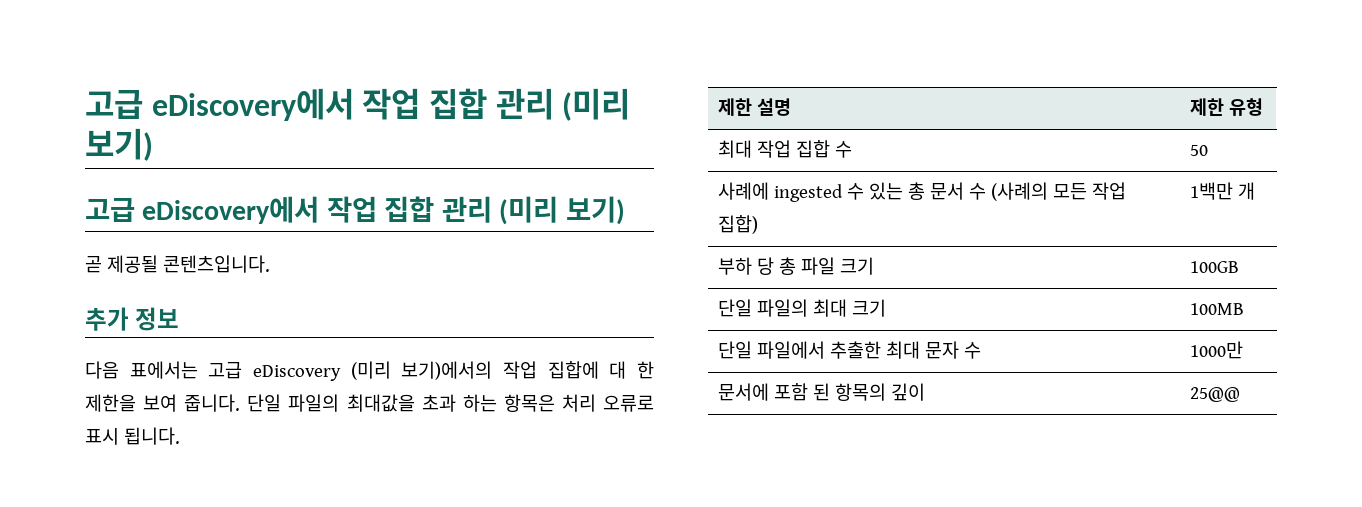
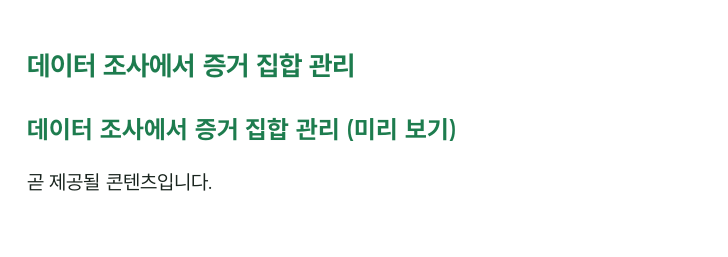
[85,88,631,121] [85,128,153,161] [85,196,377,224] 고급 eDiscovery에서 작업 집합 관리 (미리 보기) // 고급 eDiscovery에서 작업 -> [27,53,356,78] [27,118,239,141] 데이터 조사에서 증거 집합 관리 // 데이터 조사에서 증거
[85,307,180,331] [85,361,654,381] [85,394,655,412] [85,427,180,445] [718,98,792,116] [1190,98,1264,116] [718,140,853,158] [1190,145,1209,156] [718,182,1127,202] [718,215,759,234] [1190,182,1256,200] [718,257,875,275] [1190,261,1240,273] [718,299,887,317] [1190,303,1245,315] [718,341,982,359] [1190,341,1244,359] [718,383,926,401] [1190,387,1241,402] // 추가 정보 // 다음 표에서는 고급 eDiscovery (미리 보기)에서의 작업 집합에 대 한 제한을 보여 줍니다. 단일 파일의 최대값을 초과 하는 항목은 처리 오류로 표시 됩니다. // 제한 설명 | 제한 유형 // 최대 작업 집합 수 | 50 // 사례에 ingested 수 있는 총 문서 수 (사례의 모든 작업 집합) | 1백만 개 // 부하 당 총 파일 크기 | 100GB // 단일 파일의 최대 크기 | 100MB // 단일 파일에서 추출한 최대 문자 수 | 1000만 // 문서에 포함 된 항목의 깊이 | 25@@ -> (212, 182) none

